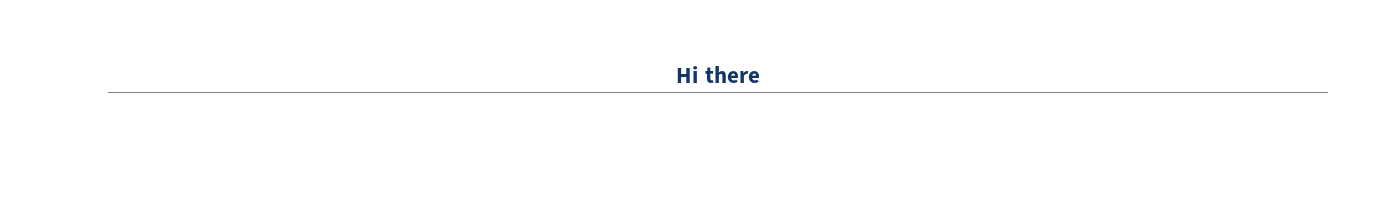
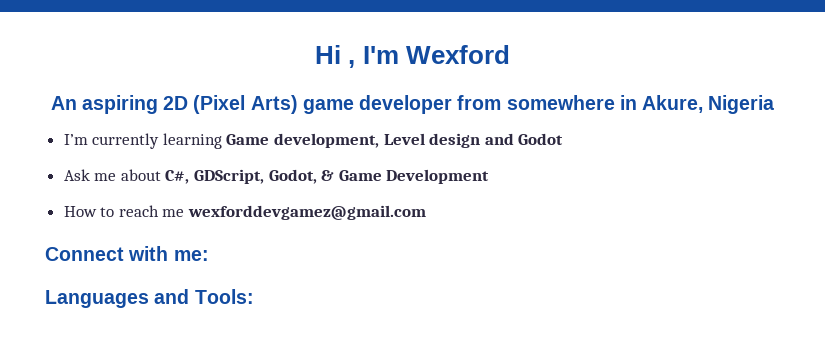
[704,66,760,83] there -> [348,45,510,68] [50,95,775,114] [63,133,564,149] [63,169,490,184] [63,205,427,220] [45,246,209,261] [45,289,254,308] , I'm Wexford // An aspiring 2D (Pixel Arts) game developer from somewhere in Akure, Nigeria // I’m currently learning Game development, Level design and Godot // Ask me about C#, GDScript, Godot, & Game Development // How to reach me wexforddevgamez@gmail.com // Connect with me: // Languages and Tools:

